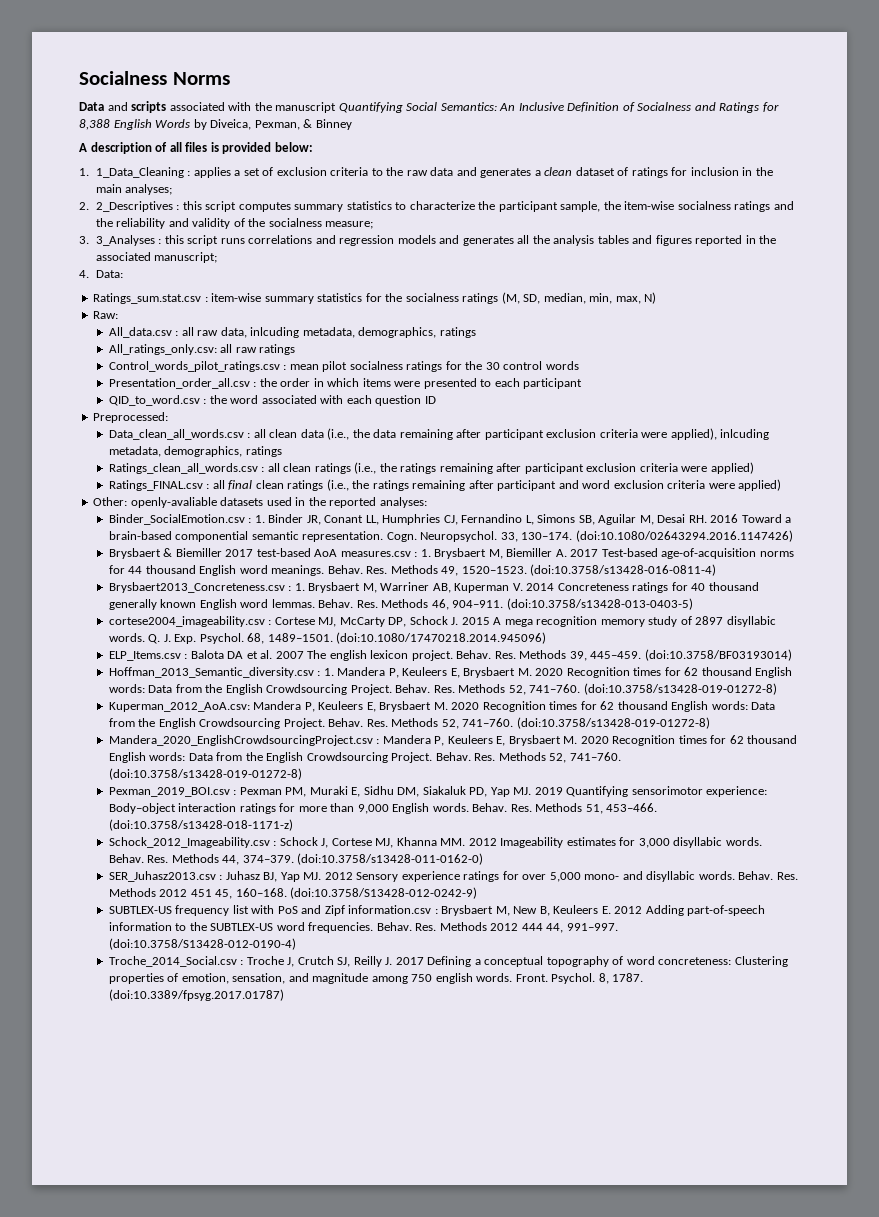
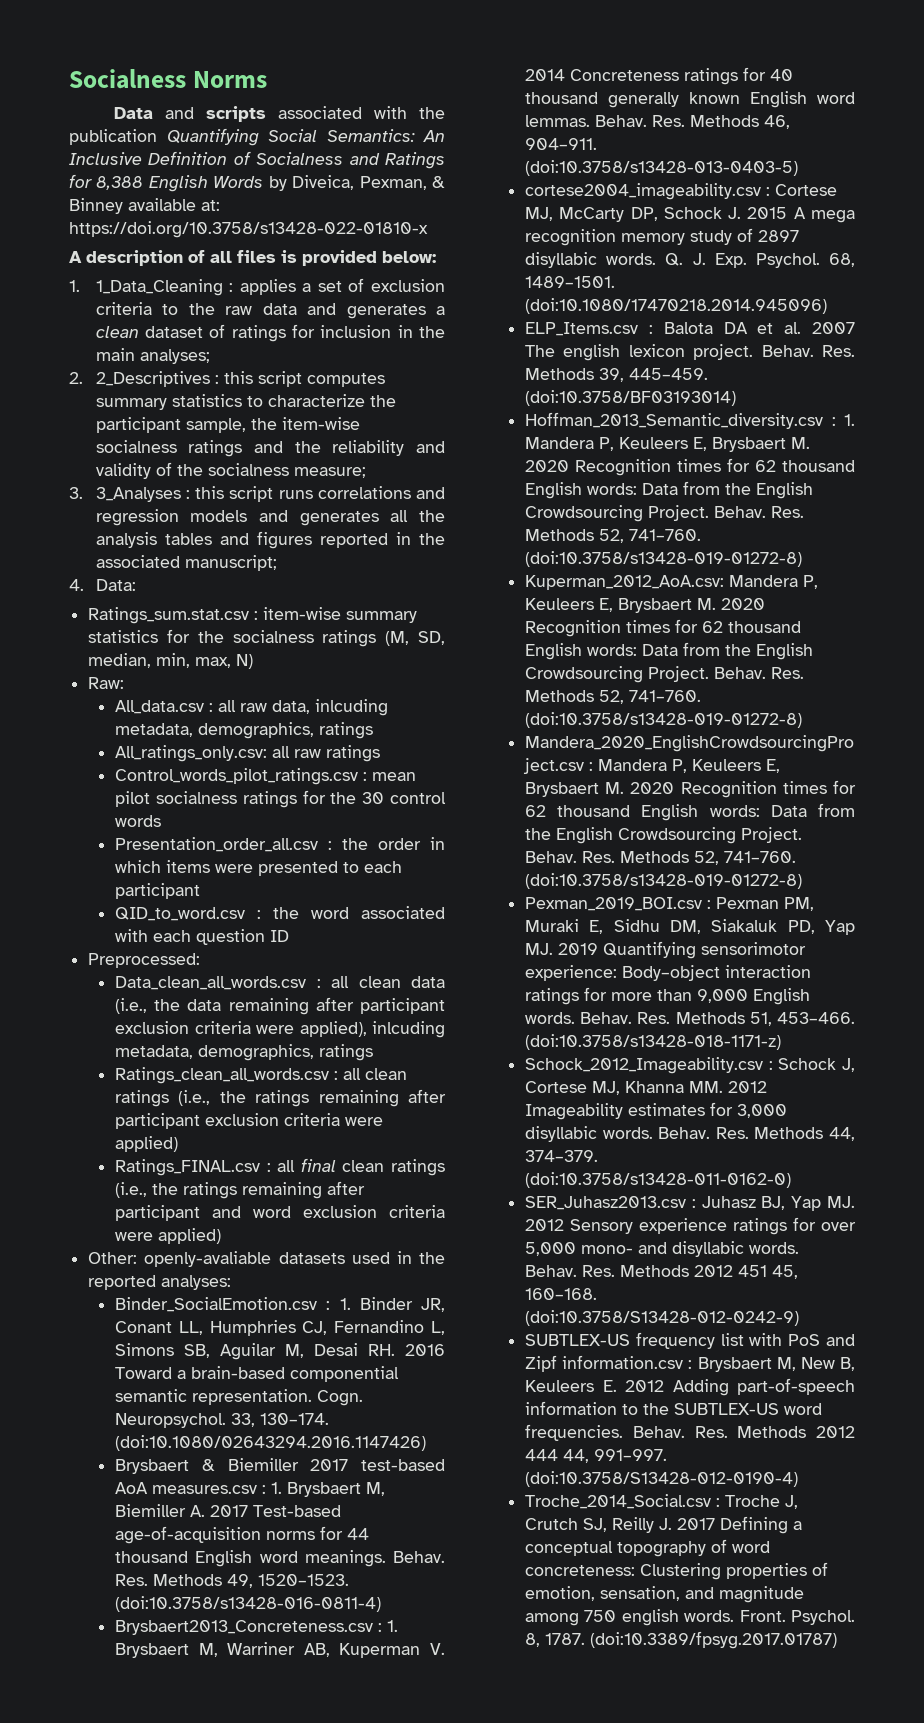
[275,102,337,113] manuscript -> [69,129,157,145] publication
(352, 124) none -> [128,198,220,211] [69,221,428,238] available at: https://doi.org/10.3758/s13428-022-01810-x

